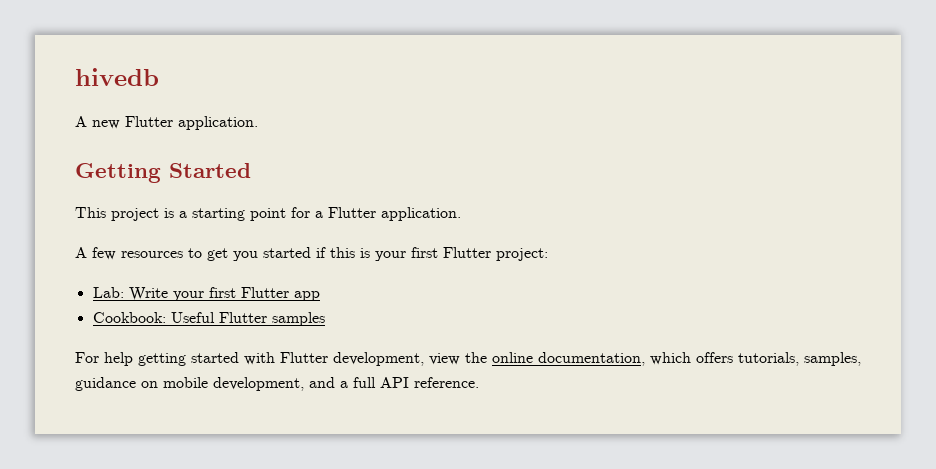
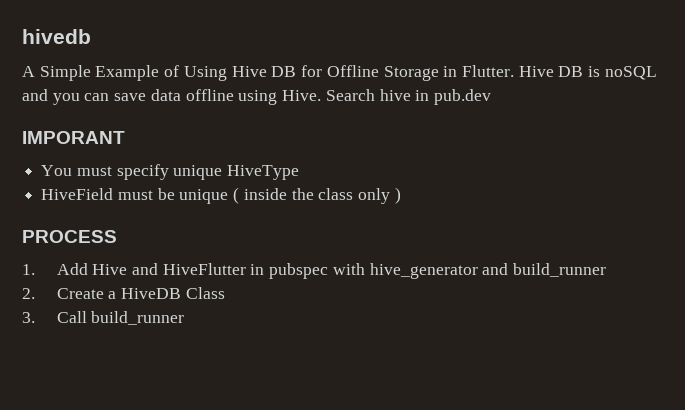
[92,116,258,130] [75,163,251,183] [75,207,461,221] [75,247,548,261] [92,287,320,301] [92,312,325,326] [75,352,861,366] [75,377,479,391] new Flutter application. // Getting Started // This project is a starting point for a Flutter application. // A few resources to get you started if this is your first Flutter project: // Lab: Write your first Flutter app // Cookbook: Useful Flutter samples // For help getting started with Flutter development, view the online documentation, which offers tutorials, samples, guidance on mobile development, and a full API reference. -> [39,65,657,81] [22,89,491,105] [22,131,125,144] [41,164,300,180] [41,187,401,204] [22,230,117,243] [22,263,607,279] [22,287,225,299] [22,311,185,325] Simple Example of Using Hive DB for Offline Storage in Flutter. Hive DB is noSQL and you can save data offline using Hive. Search hive in pub.dev // IMPORANT // You must specify unique HiveType // HiveField must be unique ( inside the class only ) // PROCESS // 1. Add Hive and HiveFlutter in pubspec with hive_generator and build_runner // 2. Create a HiveDB Class // 3. Call build_runner

